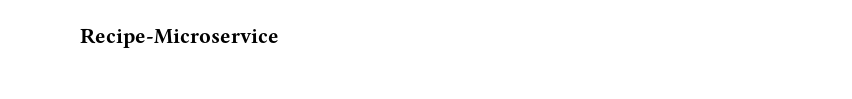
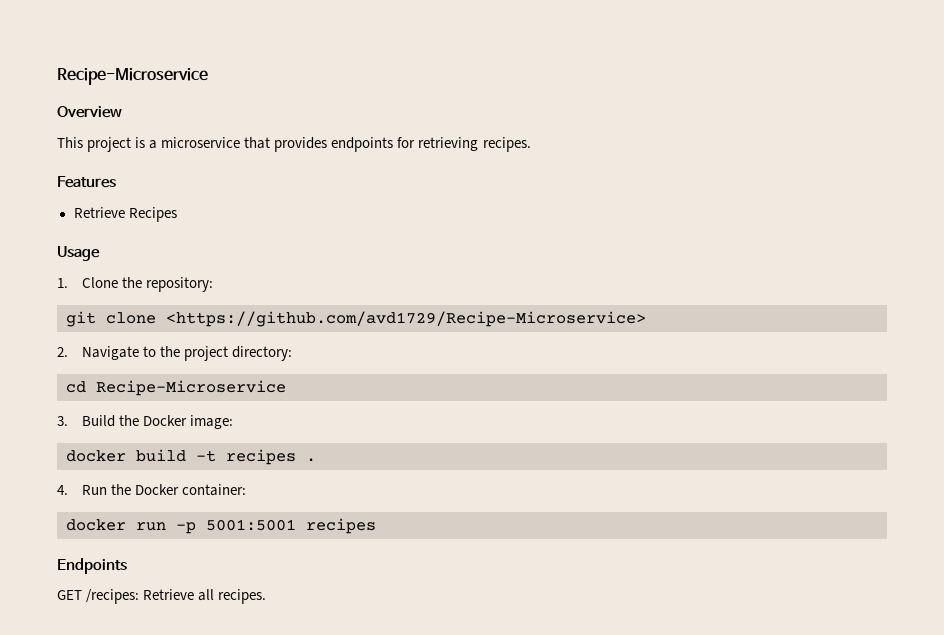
[80,28,279,48] Recipe-Microservice -> [57,68,208,85] [57,106,122,118] [57,137,531,152] [57,176,116,188] [73,207,177,222] [57,246,100,261] [57,277,213,292] [66,311,646,327] [57,346,292,361] [66,380,286,396] [57,415,233,429] [66,449,316,465] [57,484,246,496] [66,518,376,534] [57,558,127,574] [57,589,267,604] Recipe-Microservice // Overview // This project is a microservice that provides endpoints for retrieving recipes. // Features // Retrieve Recipes // Usage // 1. Clone the repository: // git clone <https://github.com/avd1729/Recipe-Microservice> // 2. Navigate to the project directory: // cd Recipe-Microservice // 3. Build the Docker image: // docker build -t recipes . // 4. Run the Docker container: // docker run -p 5001:5001 recipes // Endpoints // GET /recipes: Retrieve all recipes.

